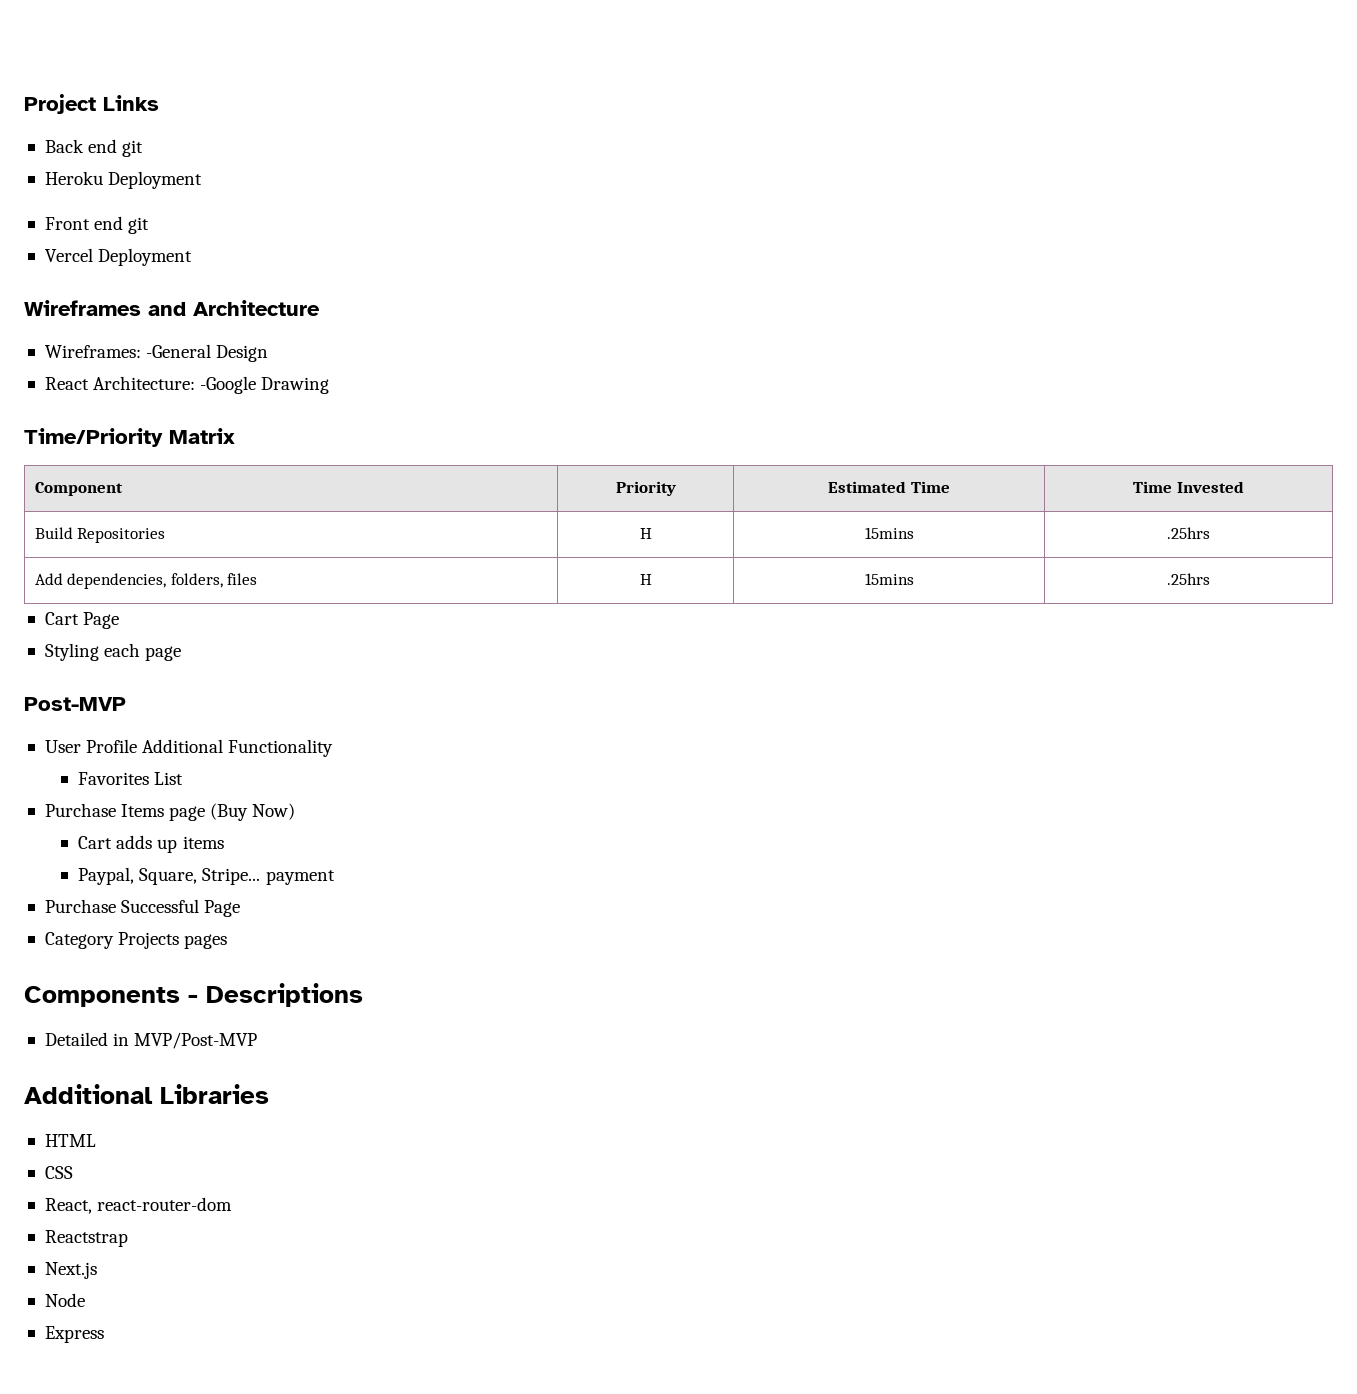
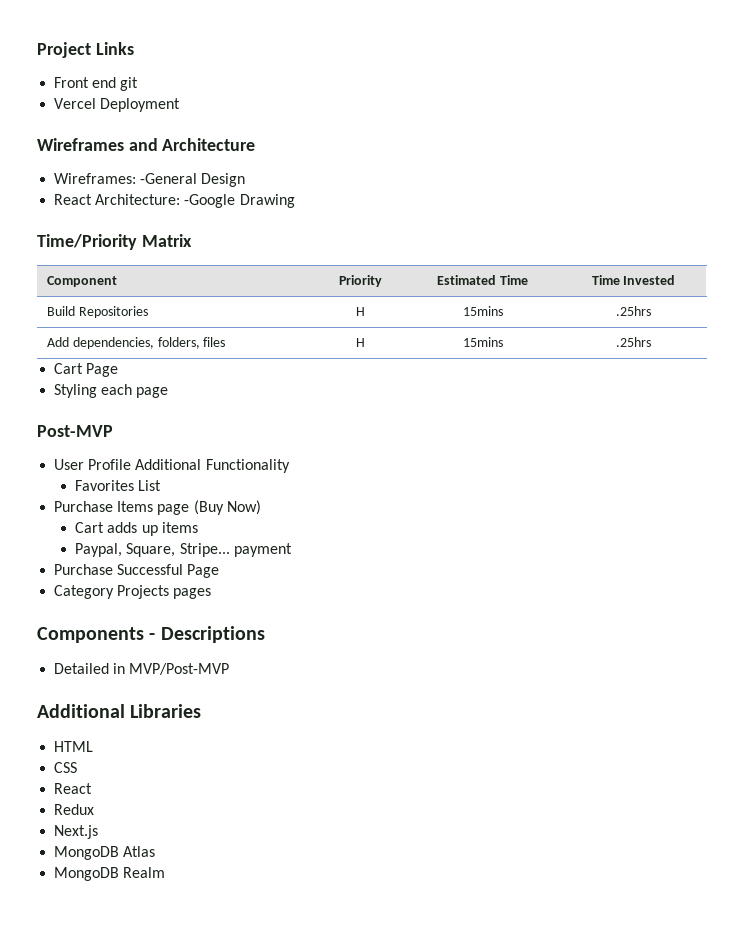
[44,139,144,157] [44,171,203,189] // Back end git // Heroku Deployment -> (134, 48) none
[44,1197,233,1214] [44,1230,128,1247] [44,1262,97,1279] [44,1293,85,1307] [44,1326,104,1343] React, react-router-dom // Reactstrap // Next.js // Node // Express -> [54,783,93,794] [54,804,95,815] [54,825,99,839] [54,846,156,860] [54,867,166,881] React // Redux // Next.js // MongoDB Atlas // MongoDB Realm

